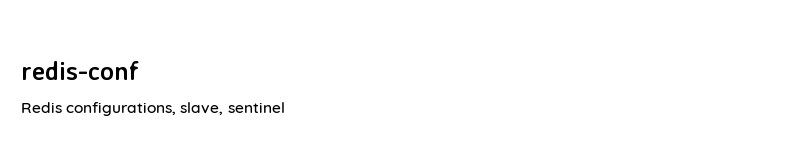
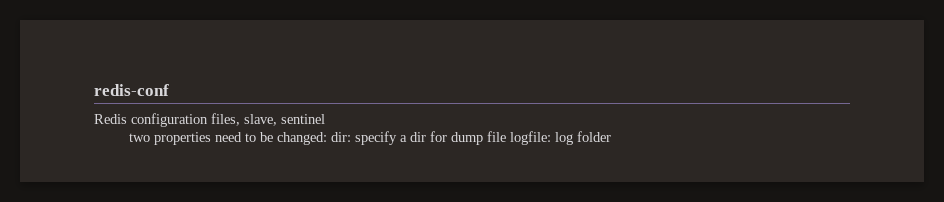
[66,102,177,116] configurations, -> [131,113,240,127] configuration files,
(285, 107) none -> [129,131,612,145] // two properties need to be changed: dir: specify a dir for dump file logfile: log folder

